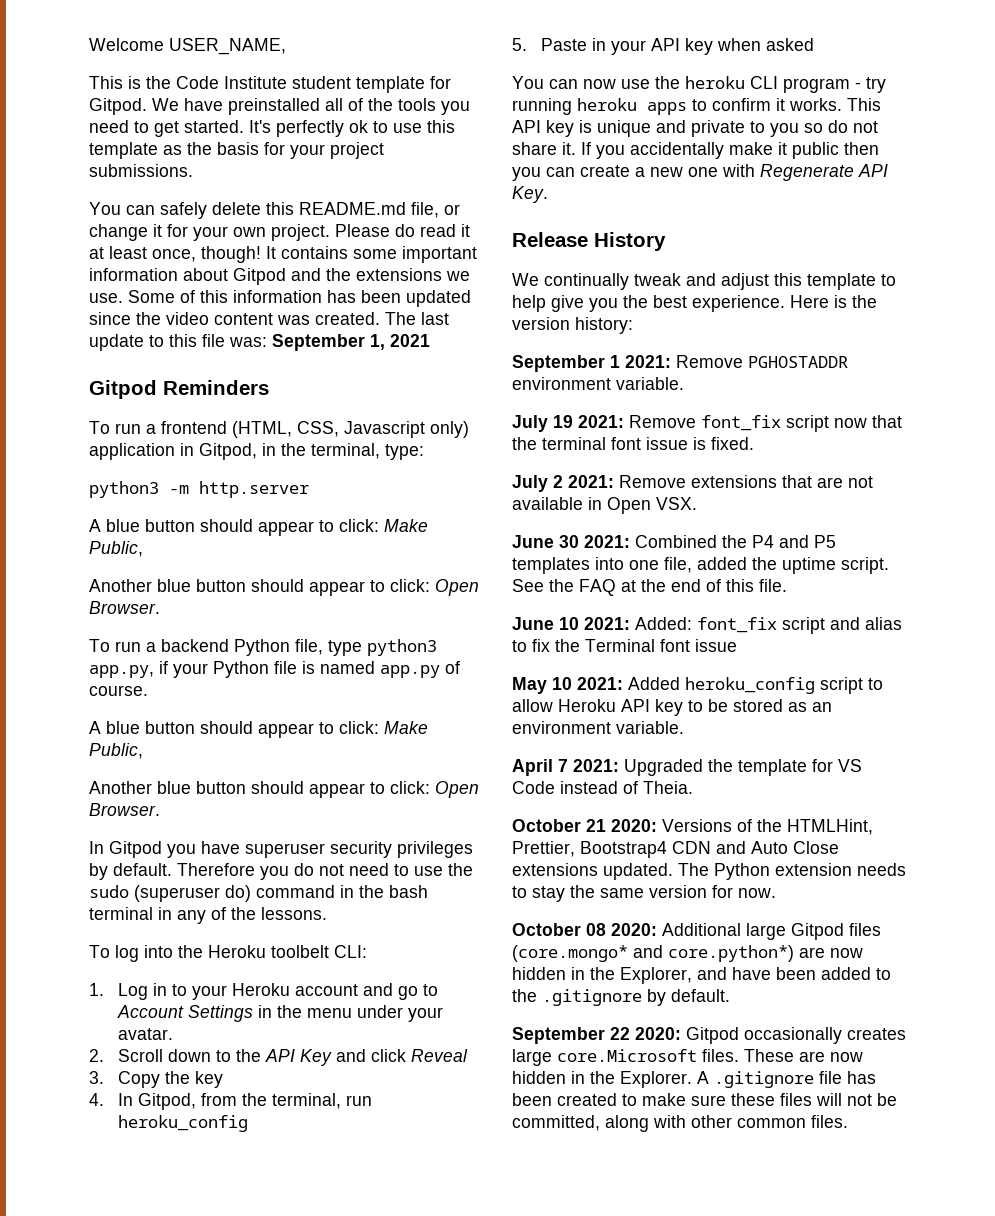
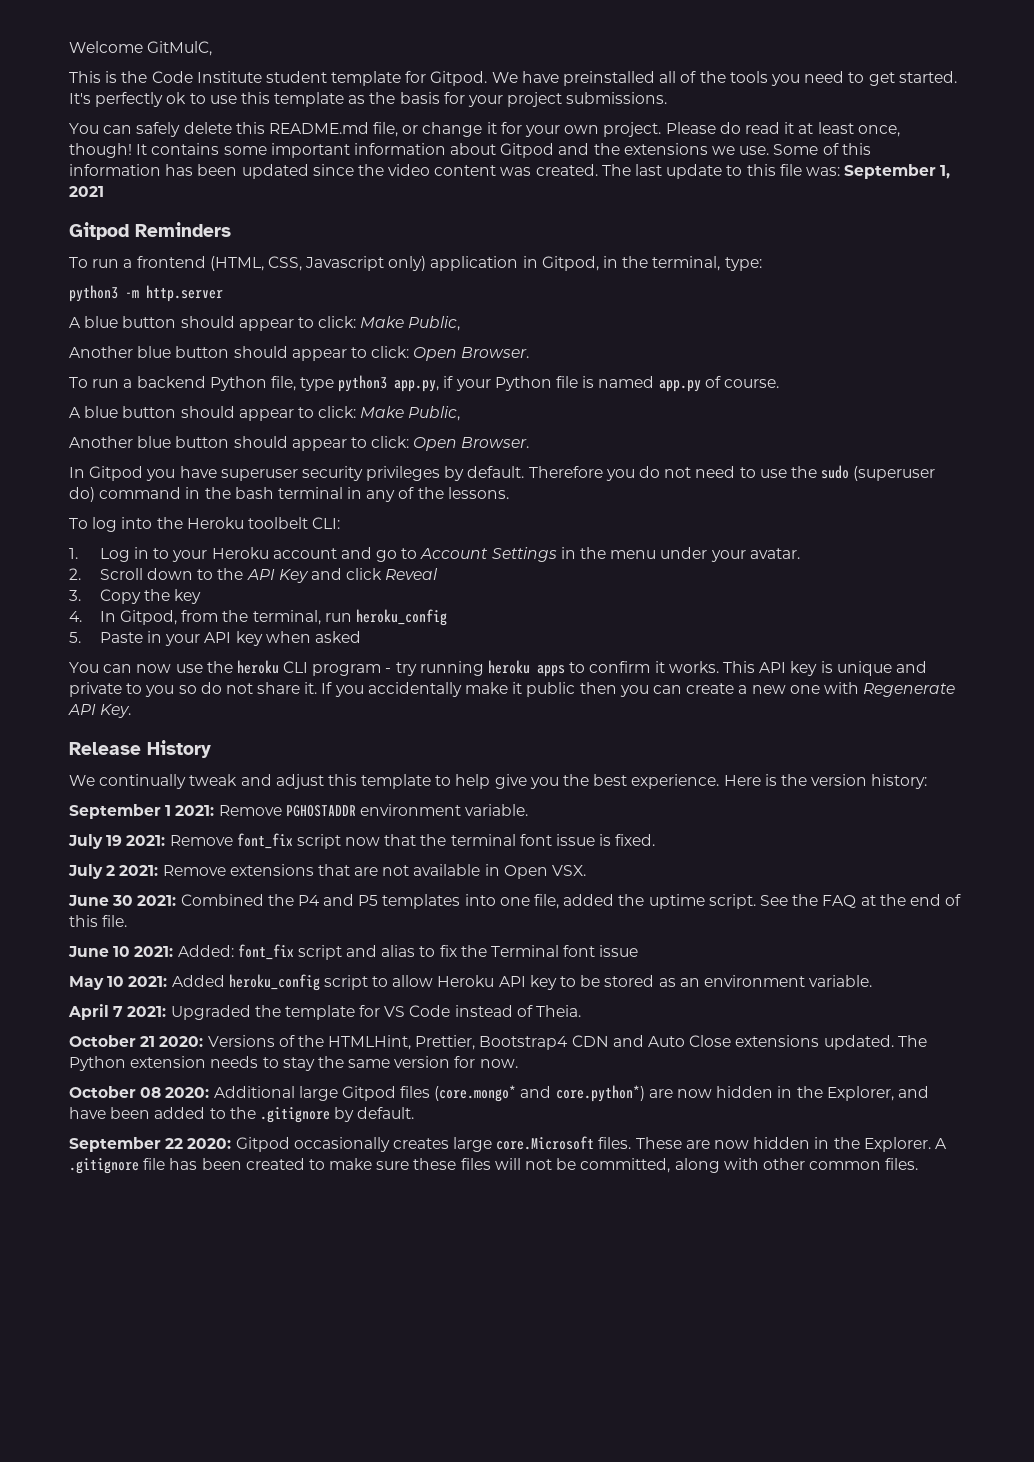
[169,38,286,55] USER_NAME, -> [147,41,213,56] GitMulC,

